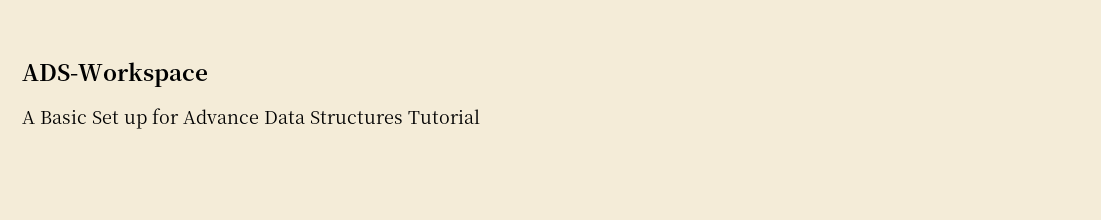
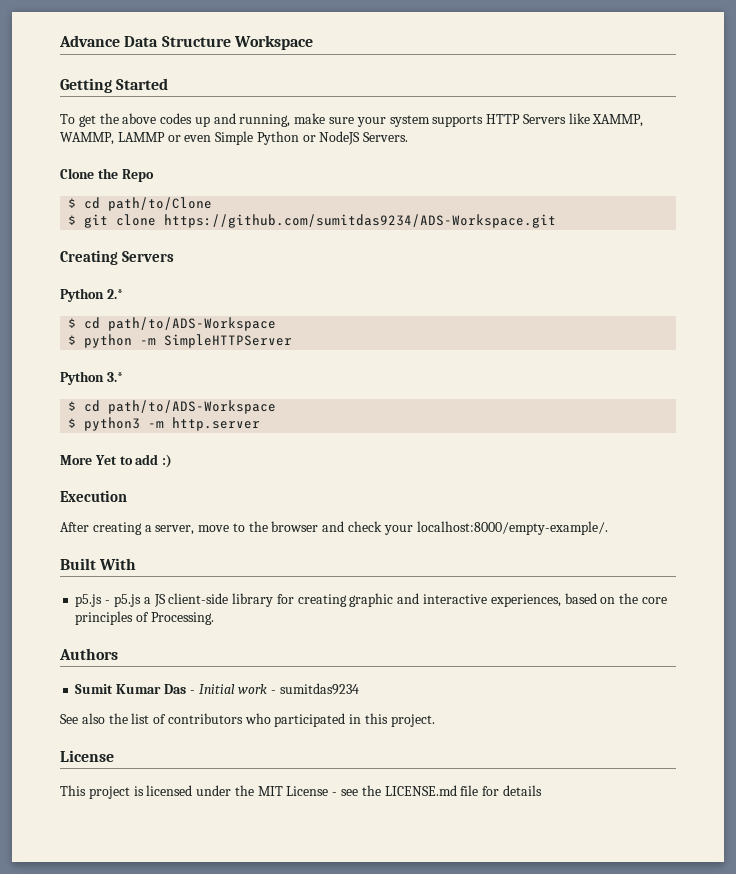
[22,62,208,87] [22,108,480,129] ADS-Workspace // A Basic Set up for Advance Data Structures Tutorial -> [59,35,313,50] [60,78,169,93] [60,113,644,127] [60,131,409,145] [60,168,154,182] [68,197,213,211] [68,214,557,228] [60,250,174,265] [60,288,123,302] [68,317,277,331] [68,334,293,348] [60,371,123,385] [68,400,277,414] [68,417,261,431] [60,454,173,468] [60,490,127,502] [60,521,608,535] [60,558,137,570] [75,593,667,607] [75,611,214,625] [59,648,118,660] [75,683,359,695] [60,713,435,727] [60,750,114,762] [60,785,542,799] Advance Data Structure Workspace // Getting Started // To get the above codes up and running, make sure your system supports HTTP Servers like XAMMP, WAMMP, LAMMP or even Simple Python or NodeJS Servers. // Clone the Repo // $ cd path/to/Clone // $ git clone https://github.com/sumitdas9234/ADS-Workspace.git // Creating Servers // Python 2.* // $ cd path/to/ADS-Workspace // $ python -m SimpleHTTPServer // Python 3.* // $ cd path/to/ADS-Workspace // $ python3 -m http.server // More Yet to add :) // Execution // After creating a server, move to the browser and check your localhost:8000/empty-example/. // Built With // p5.js - p5.js a JS client-side library for creating graphic and interactive experiences, based on the core principles of Processing. // Authors // Sumit Kumar Das - Initial work - sumitdas9234 // See also the list of contributors who participated in this project. // License // This project is licensed under the MIT License - see the LICENSE.md file for details

